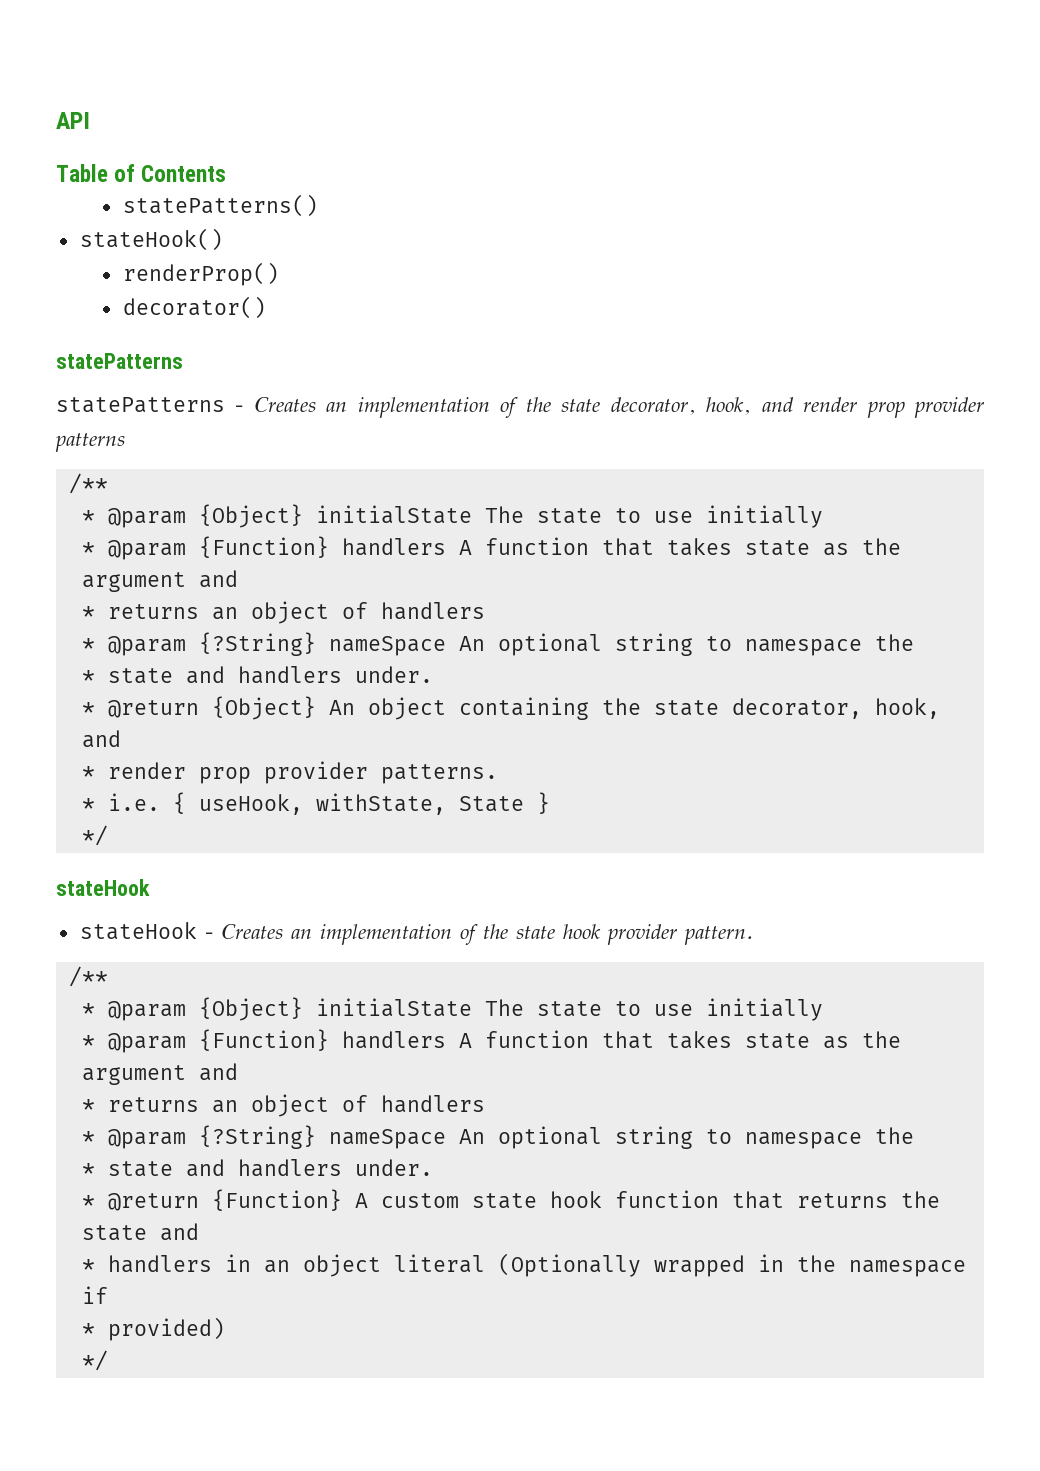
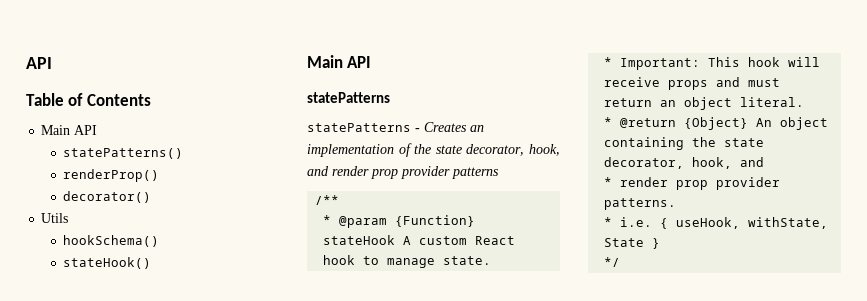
(227, 173) none -> [41,125,98,135] // Main API
[79,228,223,251] // stateHook() -> (184, 153) none
(266, 307) none -> [41,213,69,223] [63,235,160,247] [63,257,152,269] [307,55,372,68] // Utils // hookSchema() // stateHook() // Main API
[198,504,823,528] [81,536,901,560] [81,570,238,592] [81,601,485,624] [81,632,914,656] [81,666,433,684] {Object} initialState The state to use initially // * @param {Function} handlers A function that takes state as the argument and // * returns an object of handlers // * @param {?String} nameSpace An optional string to namespace the // * state and handlers under. -> [395,215,476,227] [323,235,516,245] [323,255,492,268] [604,57,821,70] [604,77,781,90] [604,97,805,110] {Function} stateHook A custom React hook to manage state. // * Important: This hook will receive props and must return an object literal.
[56,879,150,896] [79,922,753,945] [68,966,108,987] [81,997,823,1021] [81,1029,901,1053] [81,1063,238,1085] [81,1094,485,1117] [81,1125,914,1149] [81,1159,433,1177] [81,1189,940,1211] [81,1223,199,1241] [81,1253,966,1277] [81,1286,108,1304] [81,1317,225,1341] [81,1350,108,1371] // stateHook // stateHook - Creates an implementation of the state hook provider pattern. // /** // * @param {Object} initialState The state to use initially // * @param {Function} handlers A function that takes state as the argument and // * returns an object of handlers // * @param {?String} nameSpace An optional string to namespace the // * state and handlers under. // * @return {Function} A custom state hook function that returns the state and // * handlers in an object literal (Optionally wrapped in the namespace if // * provided) // */ -> (621, 262) none

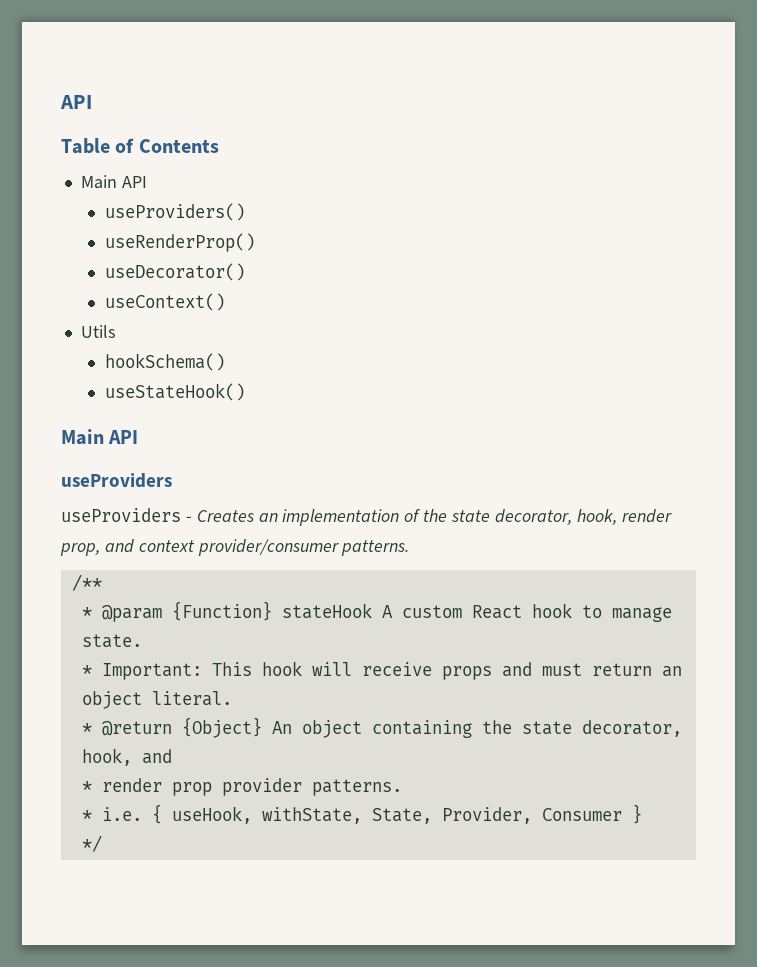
[63,148,184,159] [63,169,160,182] [63,191,152,203] statePatterns() // renderProp() // decorator() -> [104,203,245,221] [104,233,255,252] [104,263,245,281] [104,293,225,311] useProviders() // useRenderProp() // useDecorator() // useContext()
[63,257,152,269] [307,55,372,68] [307,92,390,103] [307,123,411,132] stateHook() // Main API // statePatterns // statePatterns -> [104,383,245,401] [61,429,139,445] [61,473,172,488] [61,508,181,522] useStateHook() // Main API // useProviders // useProviders
[307,166,499,179] and render prop provider patterns -> [621,509,672,523] [60,539,410,556] render prop, and context provider/consumer patterns.
[604,238,645,247] State -> [371,807,622,824] State, Provider, Consumer

